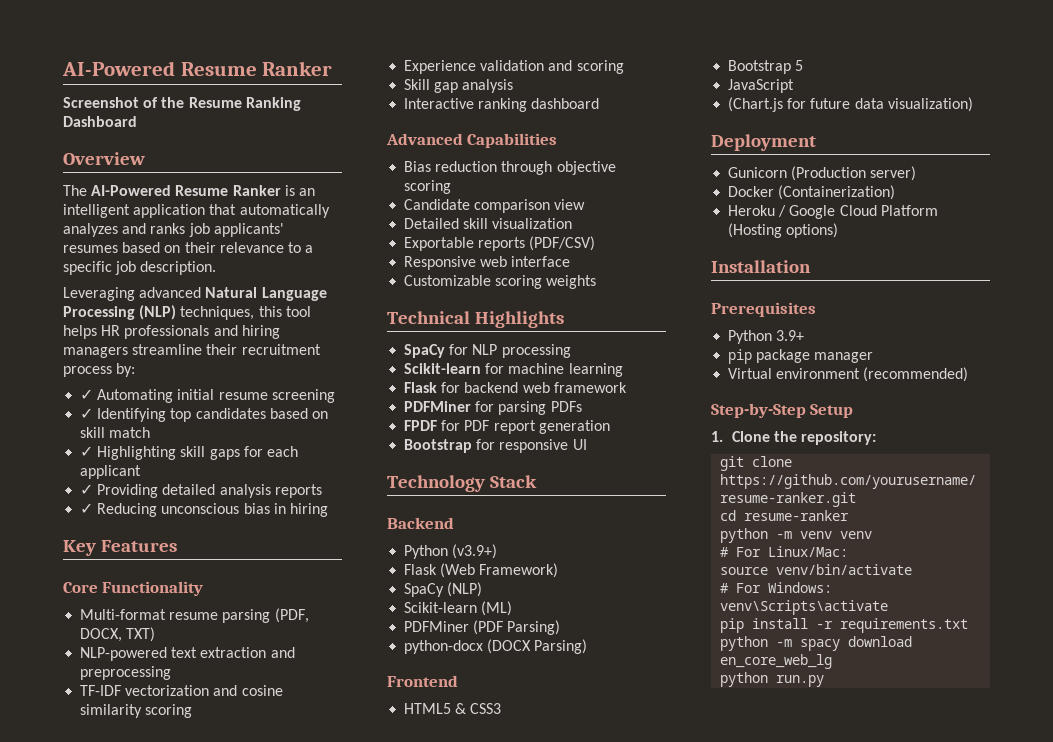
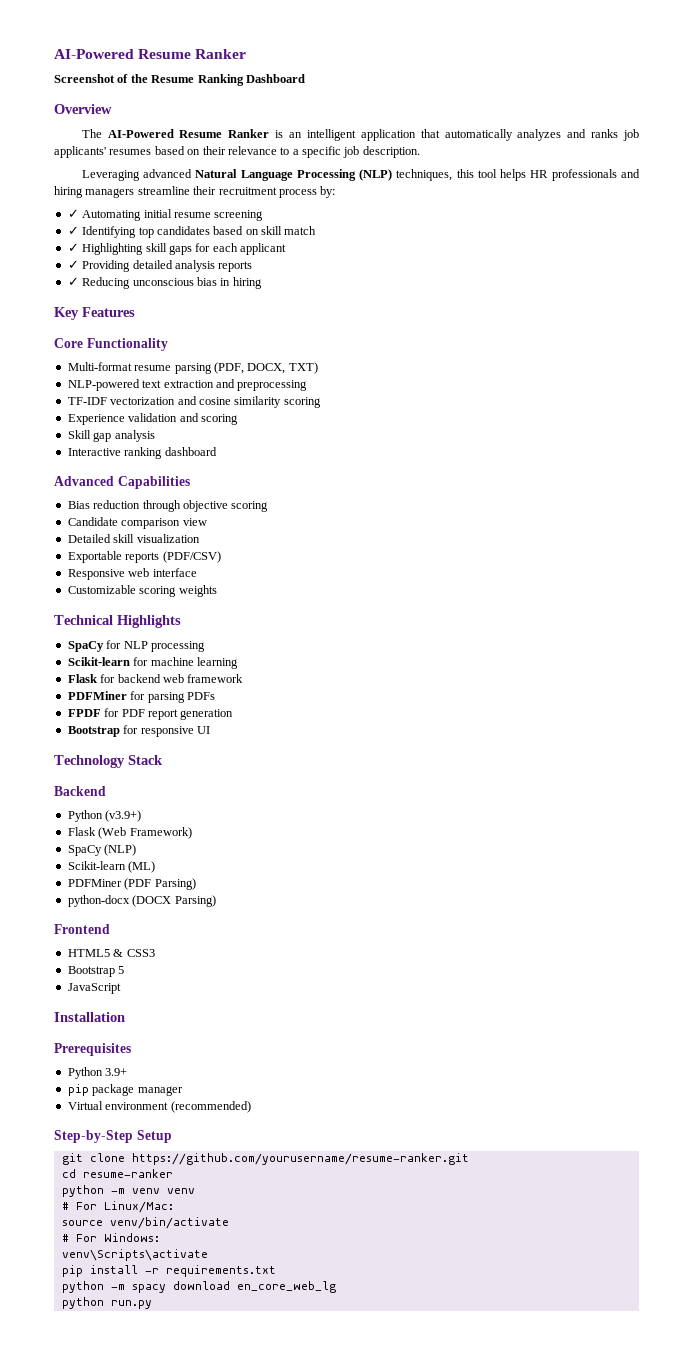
[728,97,973,112] [711,134,816,151] [728,166,917,181] [728,185,896,200] [728,205,938,219] [728,223,839,238] // (Chart.js for future data visualization) // Deployment // Gunicorn (Production server) // Docker (Containerization) // Heroku / Google Cloud Platform (Hosting options) -> (121, 988) none
[711,431,877,445] // 1. Clone the repository: -> (172, 1136) none

